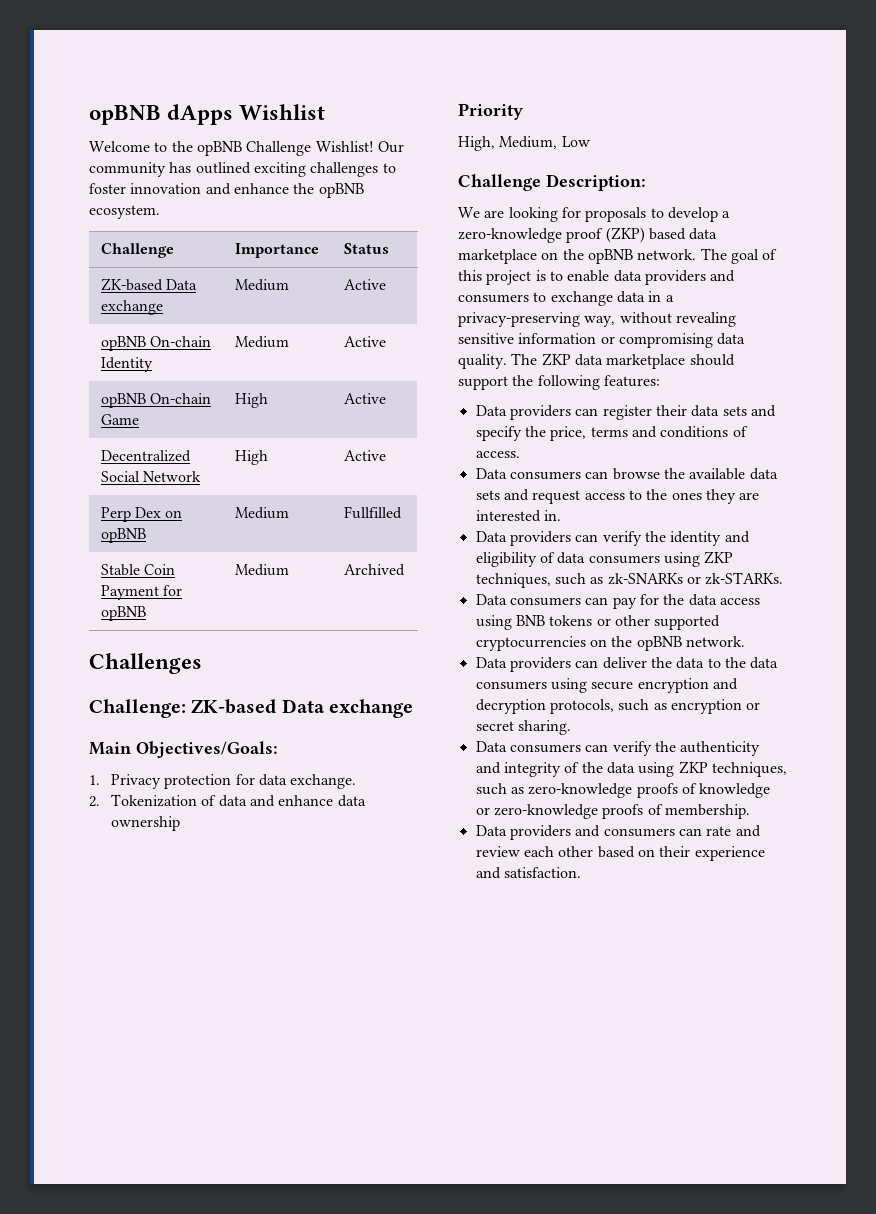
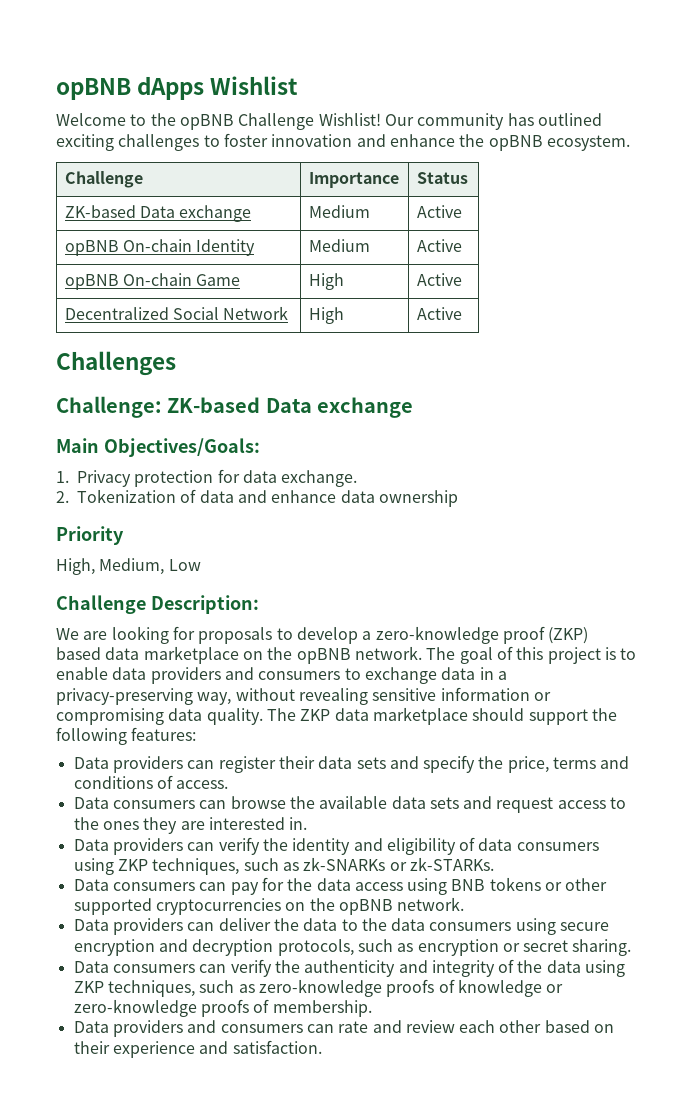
[100,507,183,522] [100,528,146,543] [234,507,289,519] [343,506,402,519] [100,564,176,576] [100,585,183,600] [100,606,146,621] [234,564,289,576] [343,564,405,576] // Perp Dex on opBNB | Medium | Fullfilled // Stable Coin Payment for opBNB | Medium | Archived -> (462, 313) none

